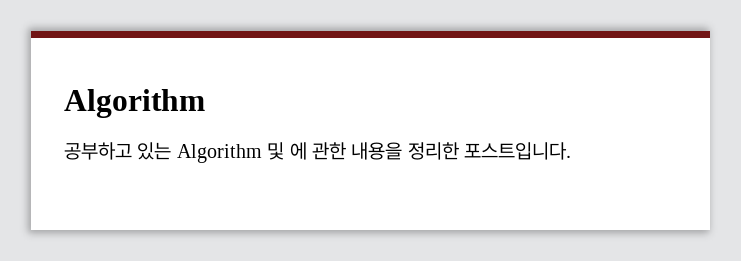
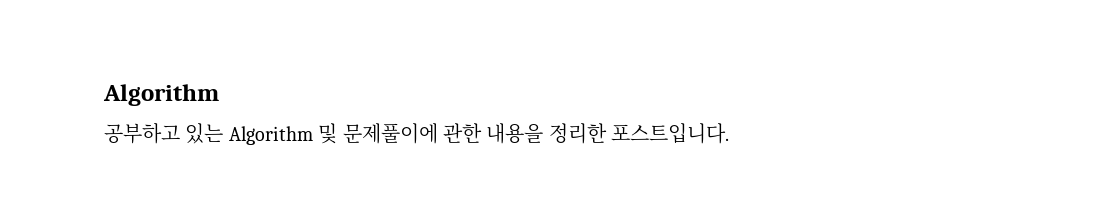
[289,142,307,160] 에 -> [342,123,438,144] 문제풀이에

